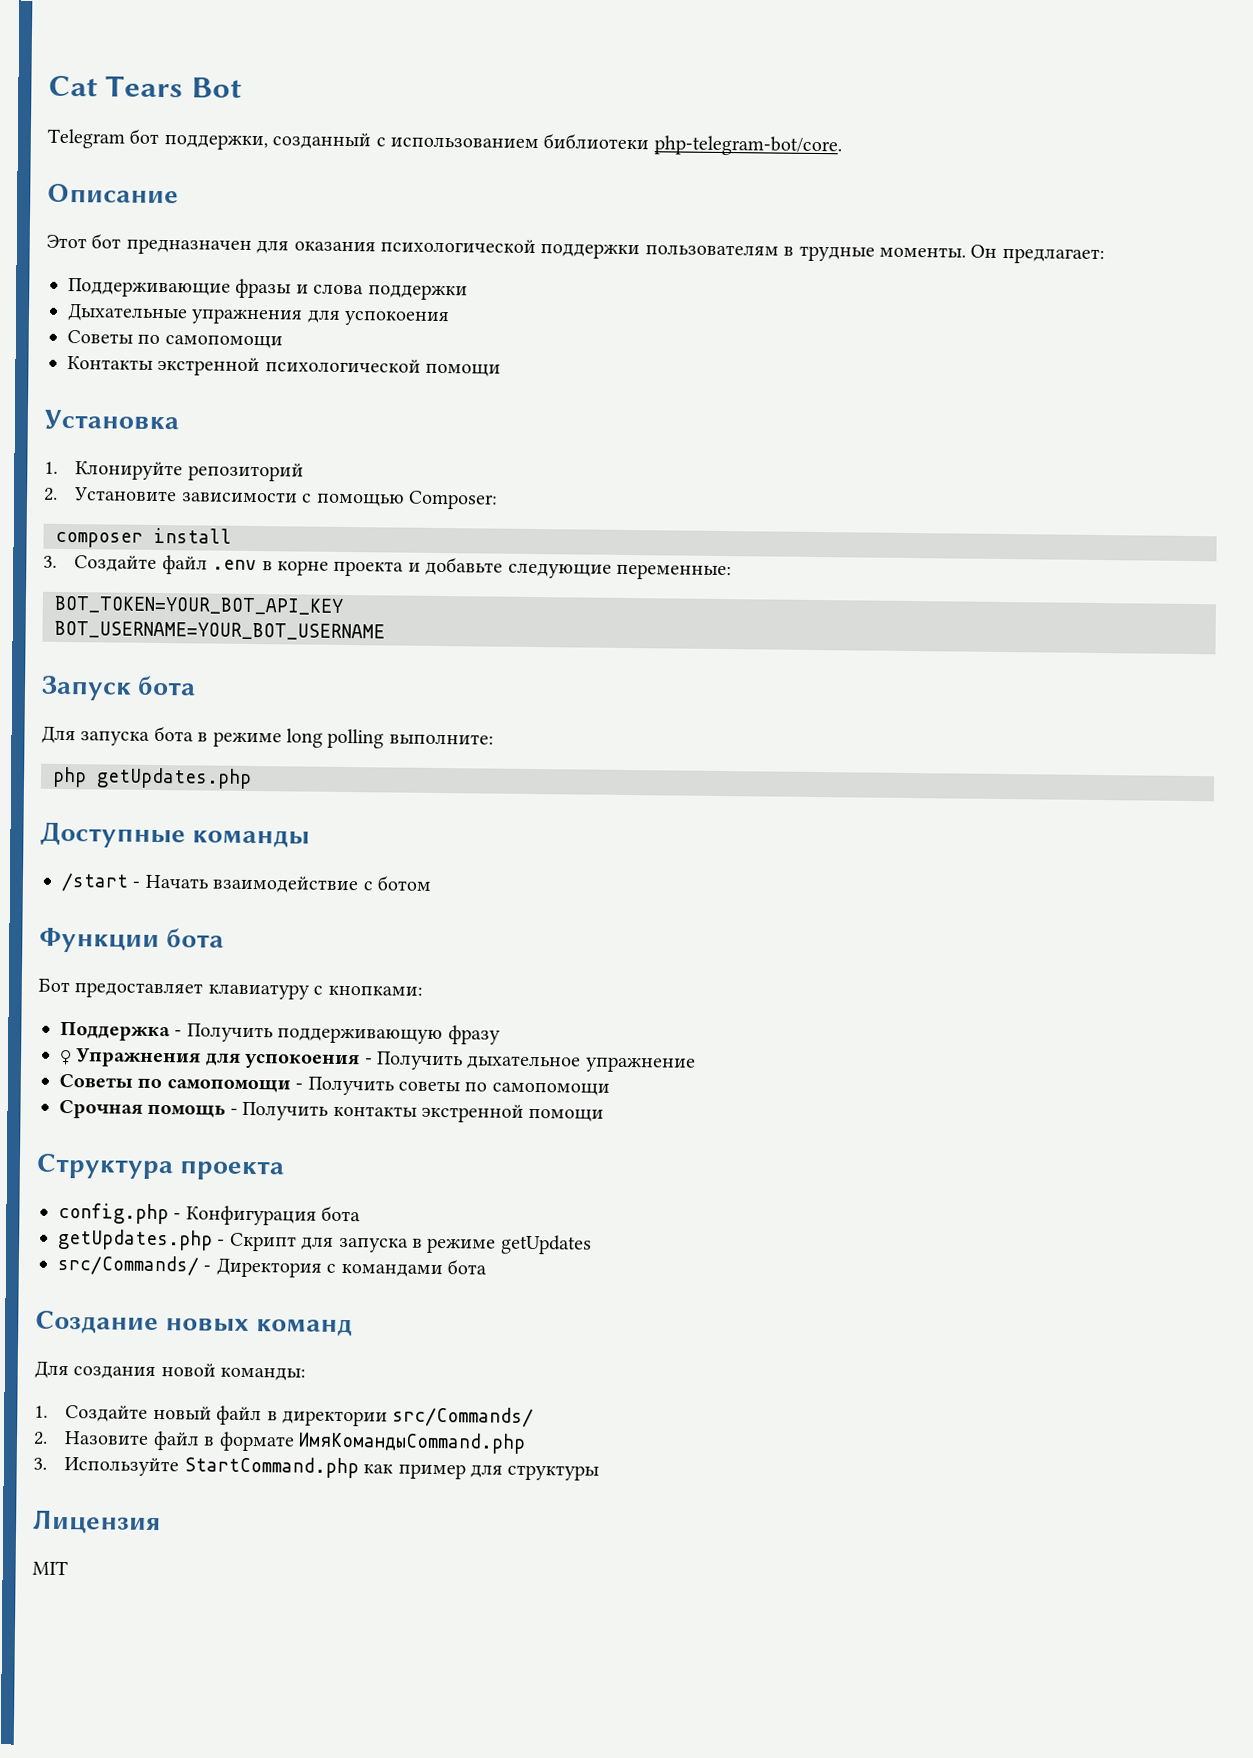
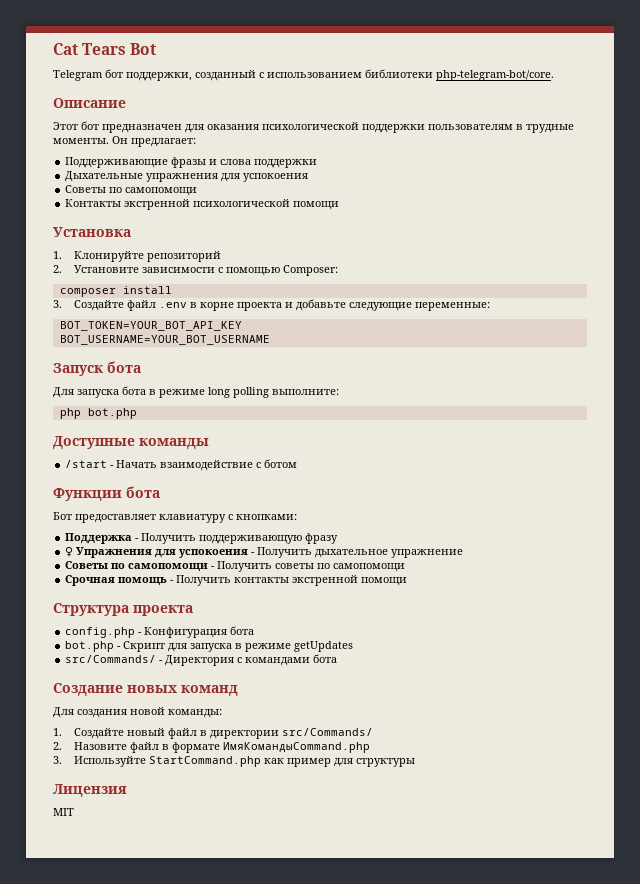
[96,767,252,789] getUpdates.php -> [87,408,137,419] bot.php
[58,1228,213,1251] getUpdates.php -> [65,641,115,652] bot.php

